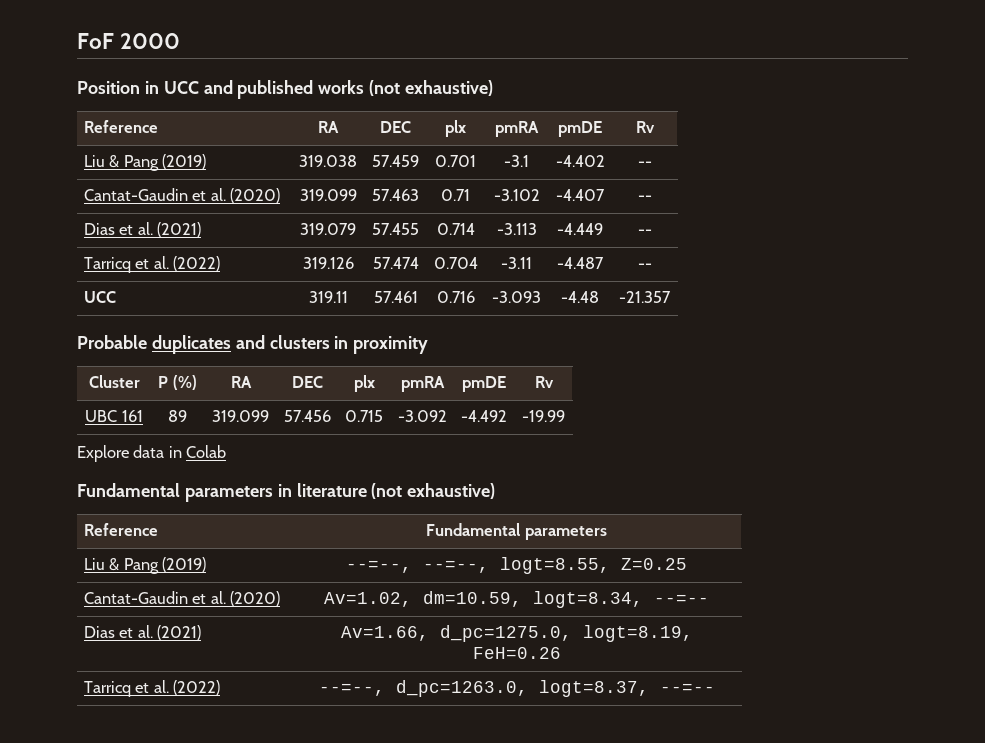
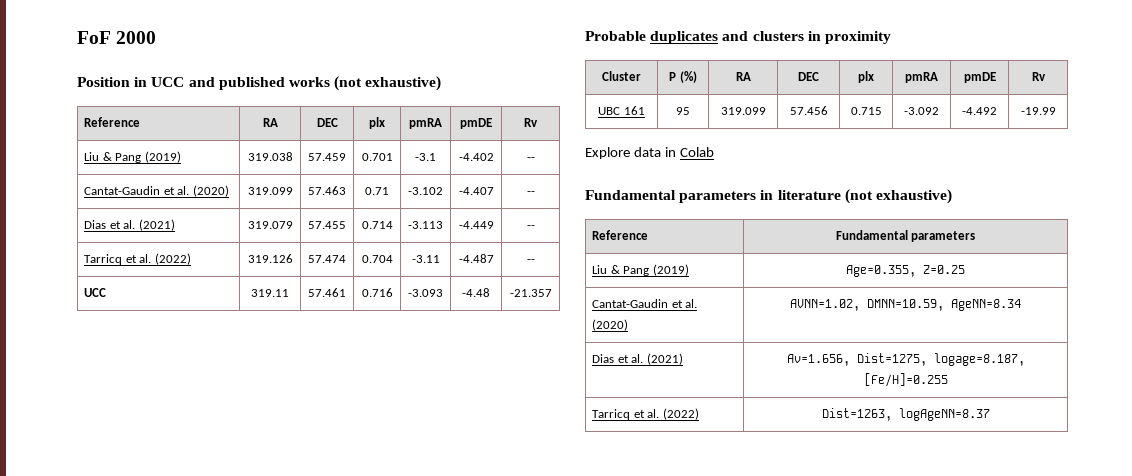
[168,410,187,422] 89 -> [676,107,690,115] 95
[346,557,610,574] --=--, --=--, logt=8.55, -> [846,265,916,277] Age=0.355,
[324,591,709,608] [83,625,202,640] [340,625,693,642] [472,647,561,659] [83,680,221,697] [318,680,715,697] Av=1.02, dm=10.59, logt=8.34, --=-- // Dias et al. (2021) | Av=1.66, d_pc=1275.0, logt=8.19, FeH=0.26 // Tarricq et al. (2022) | --=--, d_pc=1263.0, logt=8.37, --=-- -> [790,299,1021,311] [592,353,683,365] [786,353,1025,366] [863,373,948,387] [592,408,699,420] [821,408,990,421] AVNN=1.02, DMNN=10.59, AgeNN=8.34 // Dias et al. (2021) | Av=1.656, Dist=1275, logage=8.187, [Fe/H]=0.255 // Tarricq et al. (2022) | Dist=1263, logAgeNN=8.37

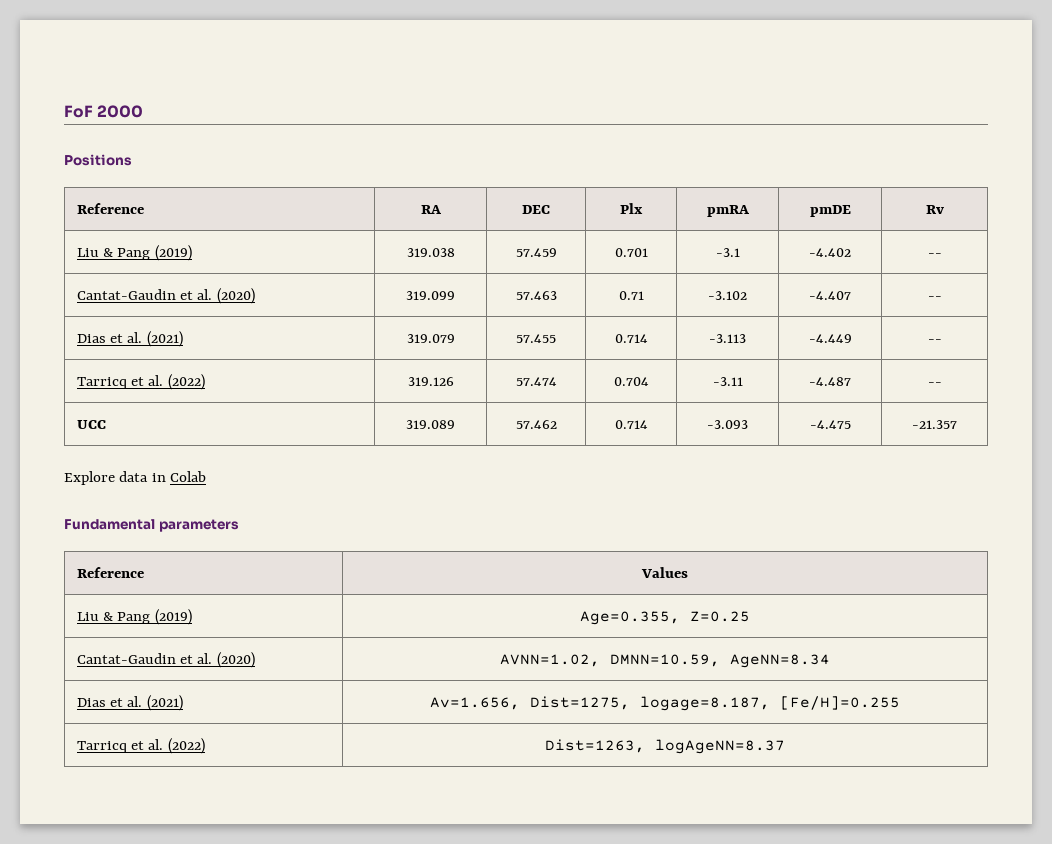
[77,76,442,91] Position in UCC and published works (not exhaustive) -> [64,154,132,166] Positions
[369,117,385,129] plx -> [620,203,643,214] Plx
[251,289,289,297] [308,288,346,297] [361,288,393,297] 319.11 | 57.461 | 0.716 -> [406,420,455,429] [515,420,557,429] [614,420,648,429] 319.089 | 57.462 | 0.714
[462,288,490,297] -4.48 -> [809,420,851,429] -4.475
[585,31,891,44] [602,71,641,81] [669,71,697,83] [735,72,751,81] [798,72,819,81] [858,71,874,83] [905,72,938,83] [963,72,996,83] [1031,72,1046,81] [598,106,645,115] [676,107,690,115] [720,107,766,115] [789,106,828,115] [850,107,882,115] [904,107,939,115] [962,107,997,115] [1020,107,1056,115] // Probable duplicates and clusters in proximity // Cluster | P (%) | RA | DEC | plx | pmRA | pmDE | Rv // UBC 161 | 95 | 319.099 | 57.456 | 0.715 | -3.092 | -4.492 | -19.99 -> (957, 424) none
[760,189,952,204] [592,230,649,240] [835,230,976,242] in literature (not exhaustive) // Reference | Fundamental parameters -> [76,567,144,578] [641,567,688,578] // Reference | Values

